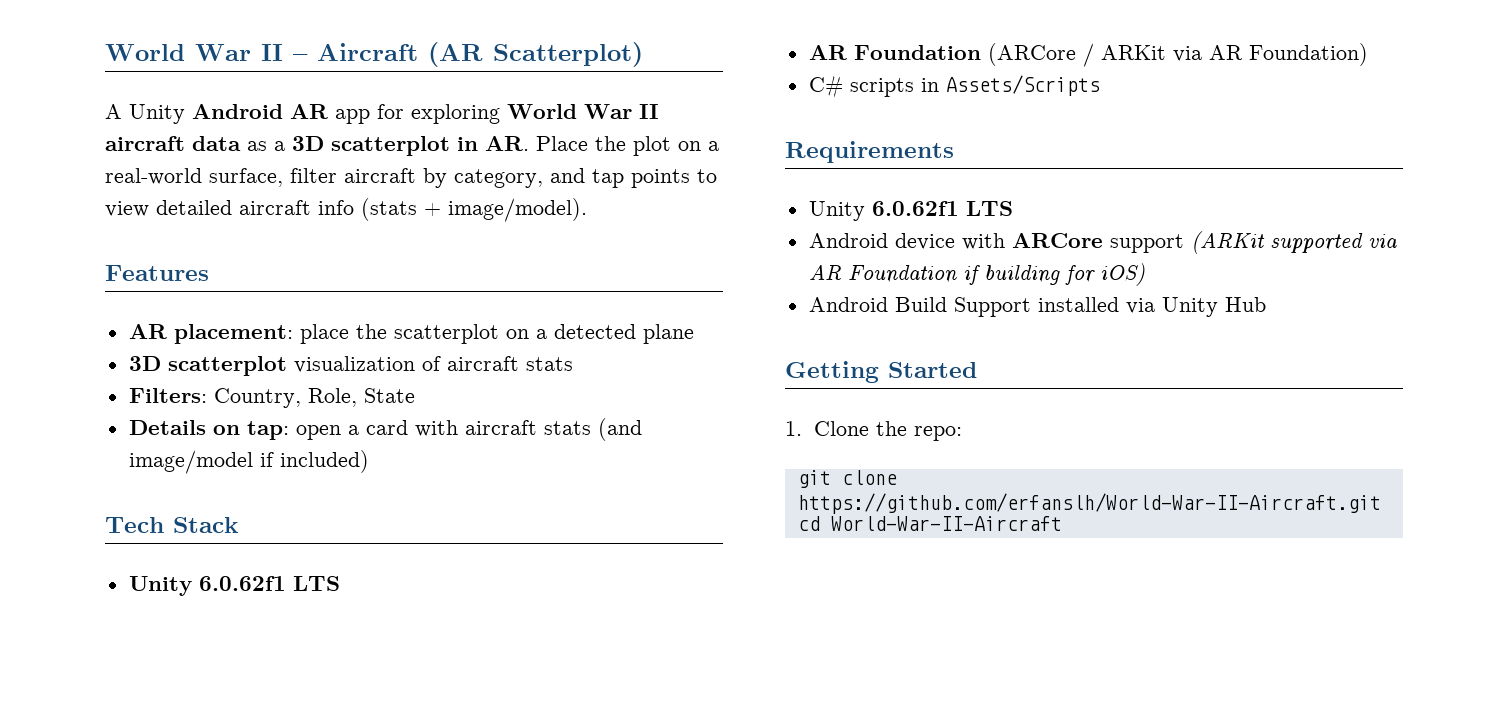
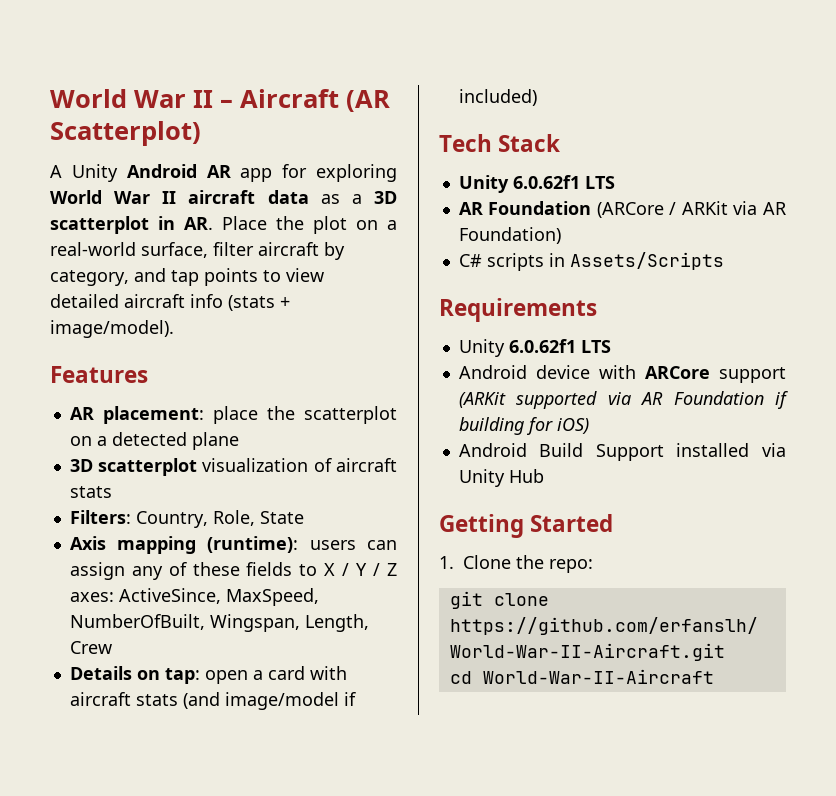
(415, 395) none -> [69,536,397,554] [69,562,398,580] [69,588,319,606] [69,614,369,632] [69,641,112,654] // Axis mapping (runtime): users can assign any of these fields to X / Y / Z axes: ActiveSince, MaxSpeed, NumberOfBuilt, Wingspan, Length, Crew

